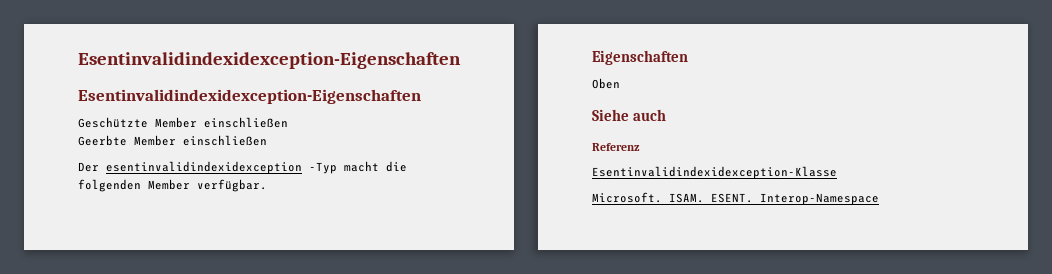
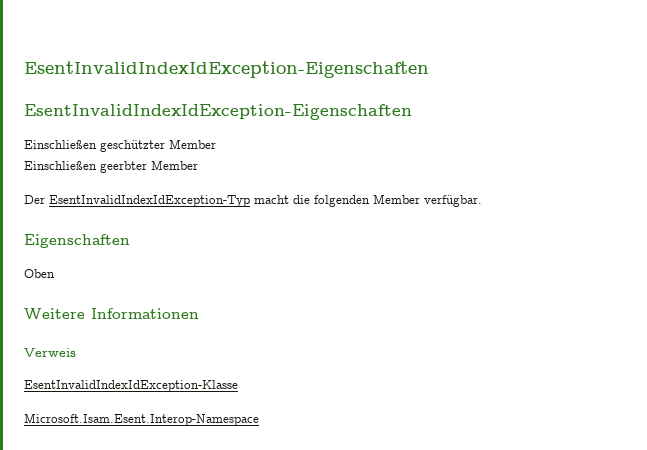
[78,52,461,69] [78,89,421,104] [78,117,288,128] [78,135,267,146] Esentinvalidindexidexception-Eigenschaften // Esentinvalidindexidexception-Eigenschaften // Geschützte Member einschließen // Geerbte Member einschließen -> [24,61,429,78] [24,104,412,120] [24,139,216,152] [24,160,198,173] EsentInvalidIndexIdException-Eigenschaften // EsentInvalidIndexIdException-Eigenschaften // Einschließen geschützter Member // Einschließen geerbter Member
[106,161,337,174] esentinvalidindexidexception -Typ -> [49,195,250,207] EsentInvalidIndexIdException-Typ
[592,109,667,121] [592,143,640,151] [592,166,837,179] [592,192,879,205] Siehe auch // Referenz // Esentinvalidindexidexception-Klasse // Microsoft. ISAM. ESENT. Interop-Namespace -> [24,308,199,320] [24,348,76,357] [24,380,238,392] [24,413,259,426] Weitere Informationen // Verweis // EsentInvalidIndexIdException-Klasse // Microsoft.Isam.Esent.Interop-Namespace

